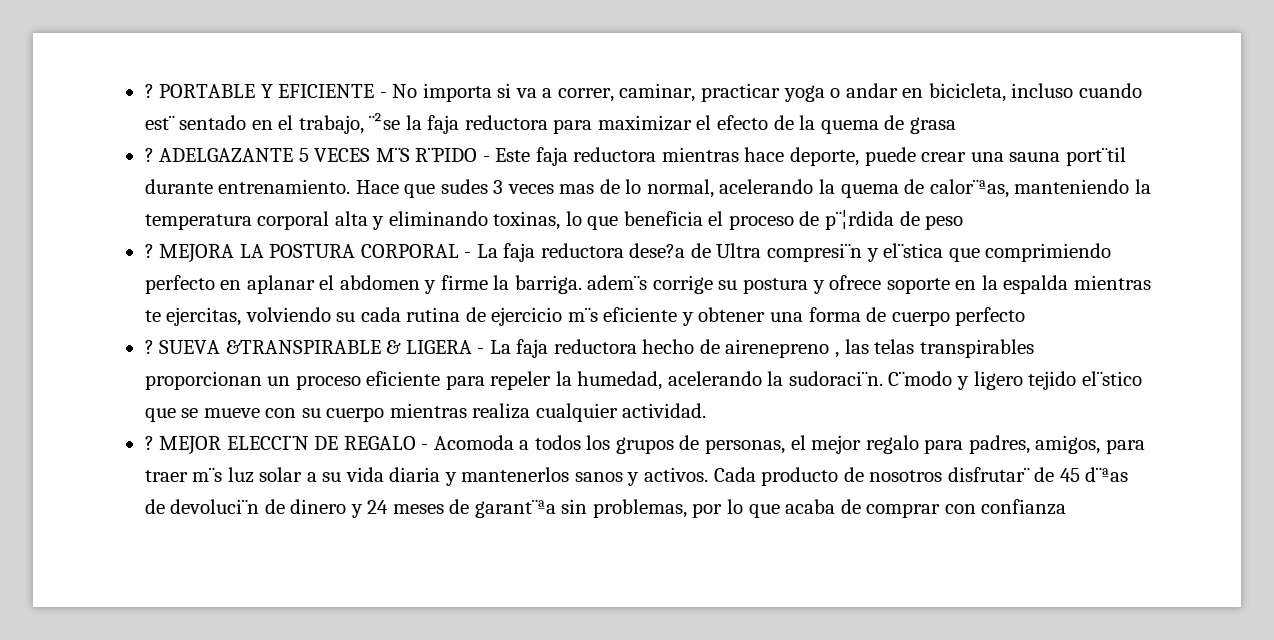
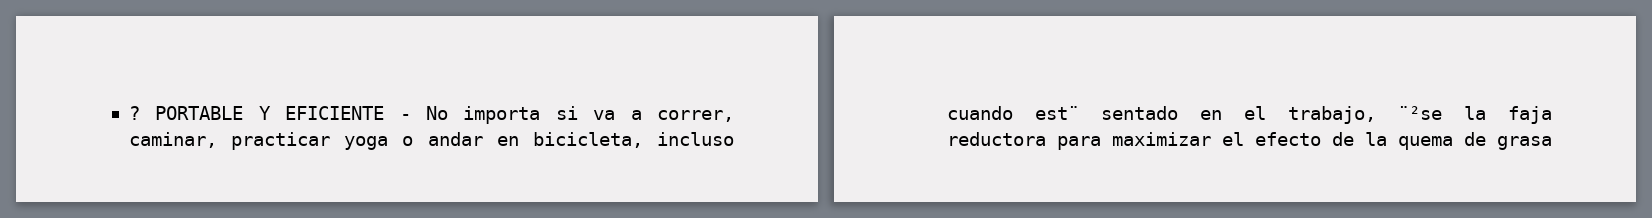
[144,147,1126,166] [144,179,1151,198] [144,210,964,230] [144,243,1112,263] [144,275,1151,294] [144,307,1026,326] [144,339,1034,358] [144,371,1142,390] [144,403,707,422] [144,435,1145,455] [144,467,1129,486] [144,499,1067,518] // ? ADELGAZANTE 5 VECES M¨S R¨PIDO - Este faja reductora mientras hace deporte, puede crear una sauna port¨til durante entrenamiento. Hace que sudes 3 veces mas de lo normal, acelerando la quema de calor¨ªas, manteniendo la temperatura corporal alta y eliminando toxinas, lo que beneficia el proceso de p¨¦rdida de peso // ? MEJORA LA POSTURA CORPORAL - La faja reductora dese?a de Ultra compresi¨n y el¨stica que comprimiendo perfecto en aplanar el abdomen y firme la barriga. adem¨s corrige su postura y ofrece soporte en la espalda mientras te ejercitas, volviendo su cada rutina de ejercicio m¨s eficiente y obtener una forma de cuerpo perfecto // ? SUEVA &TRANSPIRABLE & LIGERA - La faja reductora hecho de airenepreno , las telas transpirables proporcionan un proceso eficiente para repeler la humedad, acelerando la sudoraci¨n. C¨modo y ligero tejido el¨stico que se mueve con su cuerpo mientras realiza cualquier actividad. // ? MEJOR ELECCI¨N DE REGALO - Acomoda a todos los grupos de personas, el mejor regalo para padres, amigos, para traer m¨s luz solar a su vida diaria y mantenerlos sanos y activos. Cada producto de nosotros disfrutar¨ de 45 d¨ªas de devoluci¨n de dinero y 24 meses de garant¨ªa sin problemas, por lo que acaba de comprar con confianza -> (1552, 143) none

